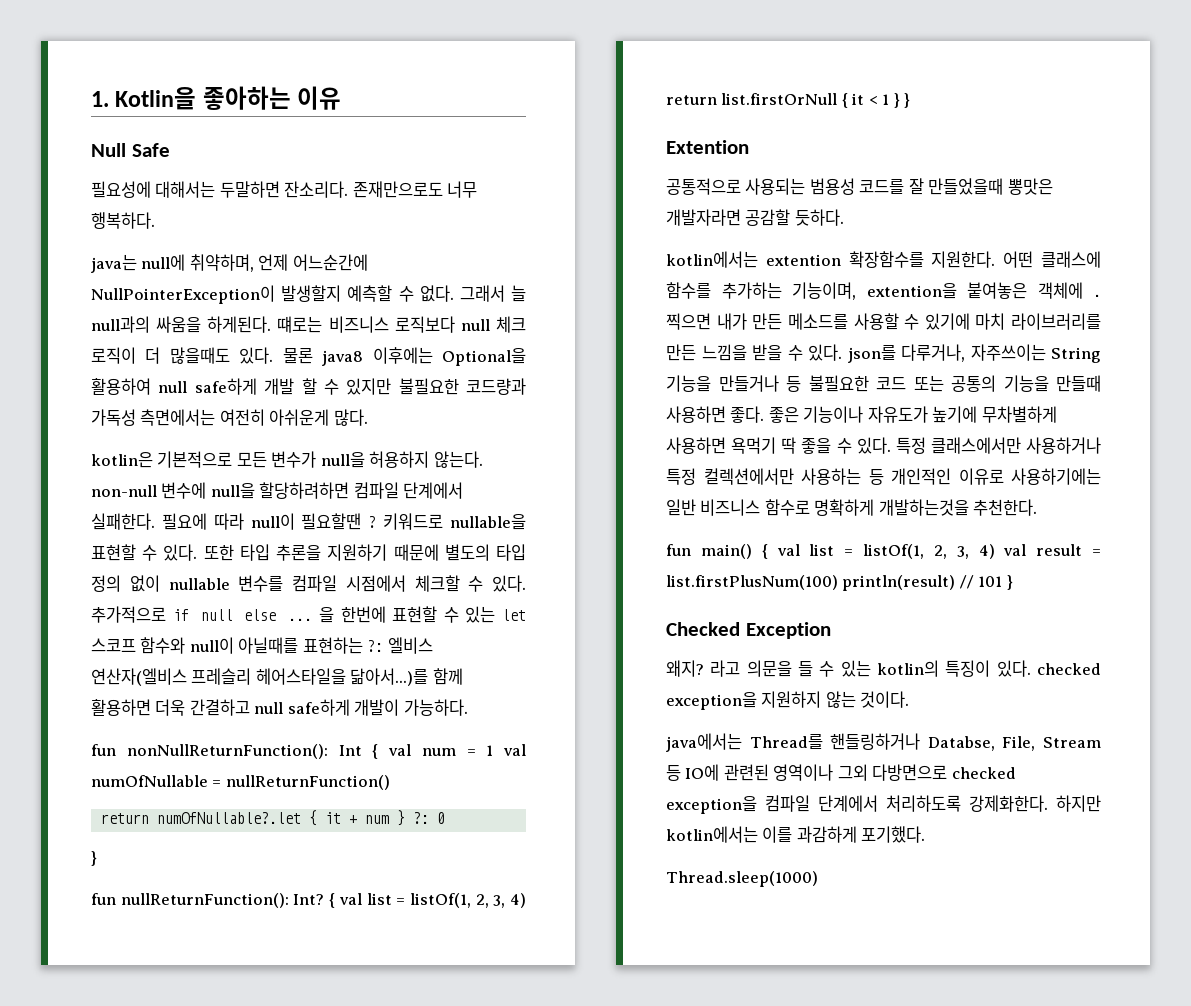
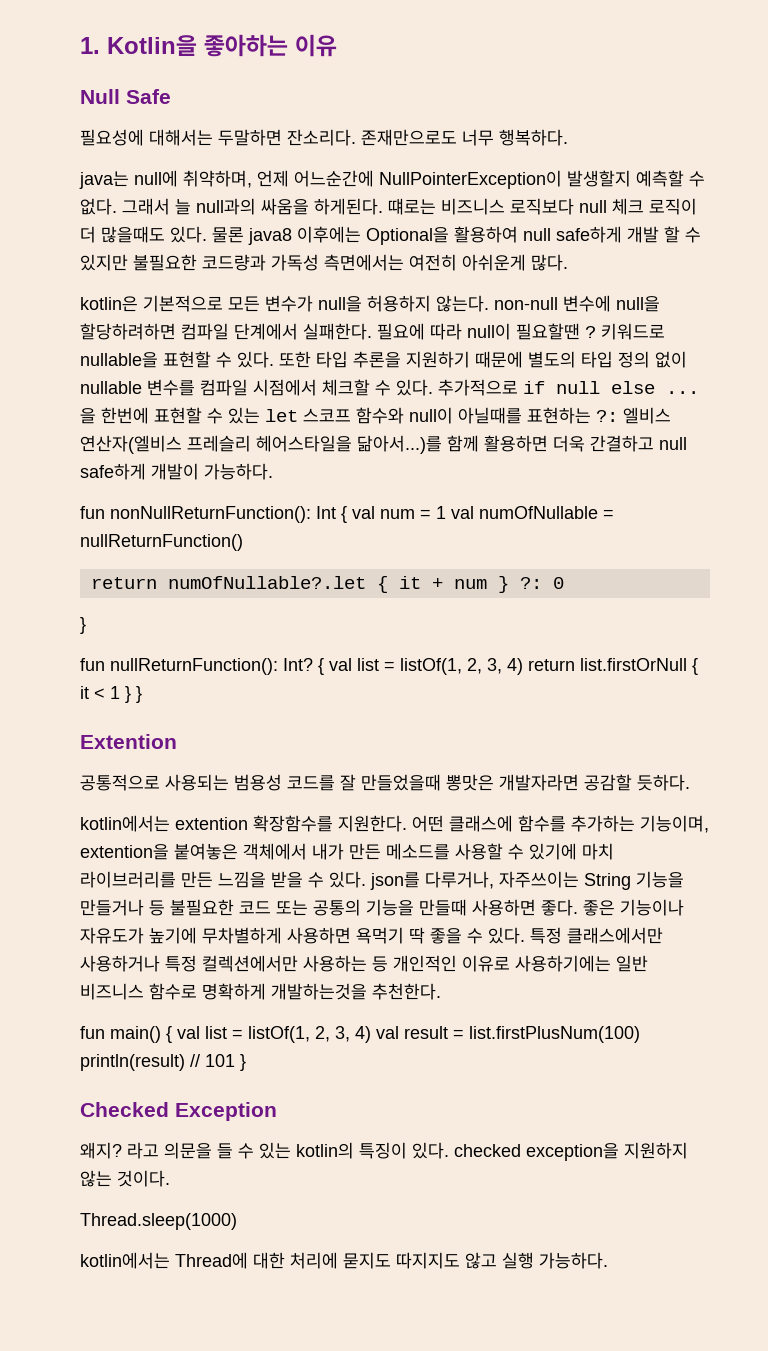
[1037,282,1101,299] [666,313,711,330] 객체에 . 찍으면 -> [243,843,307,860] 객체에서
[666,733,1101,752] [666,764,1016,781] [666,795,1101,814] [666,826,926,843] [666,871,818,887] java에서는 Thread를 핸들링하거나 Databse, File, Stream 등 IO에 관련된 영역이나 그외 다방면으로 checked exception을 컴파일 단계에서 처리하도록 강제화한다. 하지만 kotlin에서는 이를 과감하게 포기했다. // Thread.sleep(1000) -> [80,1213,237,1230] [80,1252,608,1269] Thread.sleep(1000) // kotlin에서는 Thread에 대한 처리에 묻지도 따지지도 않고 실행 가능하다.

